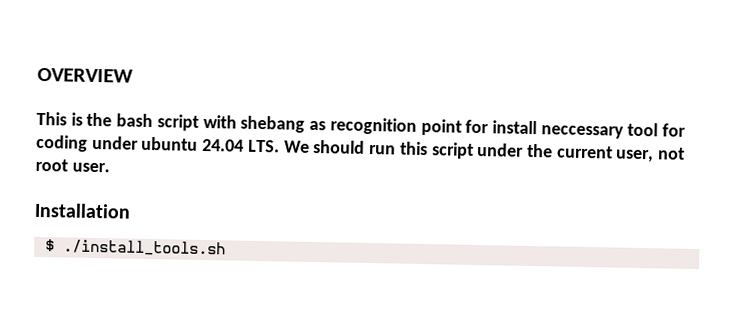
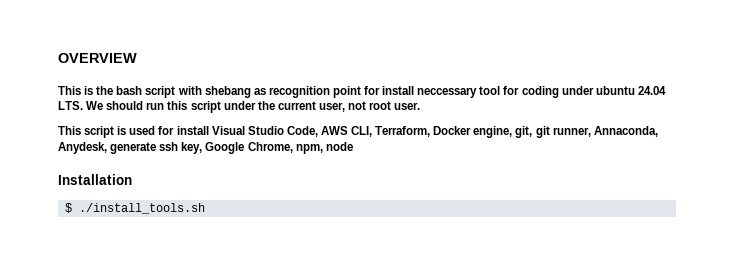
(110, 167) none -> [58,126,658,138] [58,142,353,154] // This script is used for install Visual Studio Code, AWS CLI, Terraform, Docker engine, git, git runner, Annaconda, Anydesk, generate ssh key, Google Chrome, npm, node

